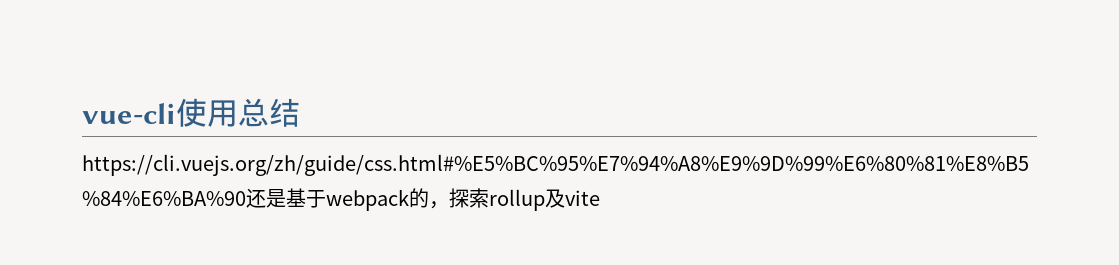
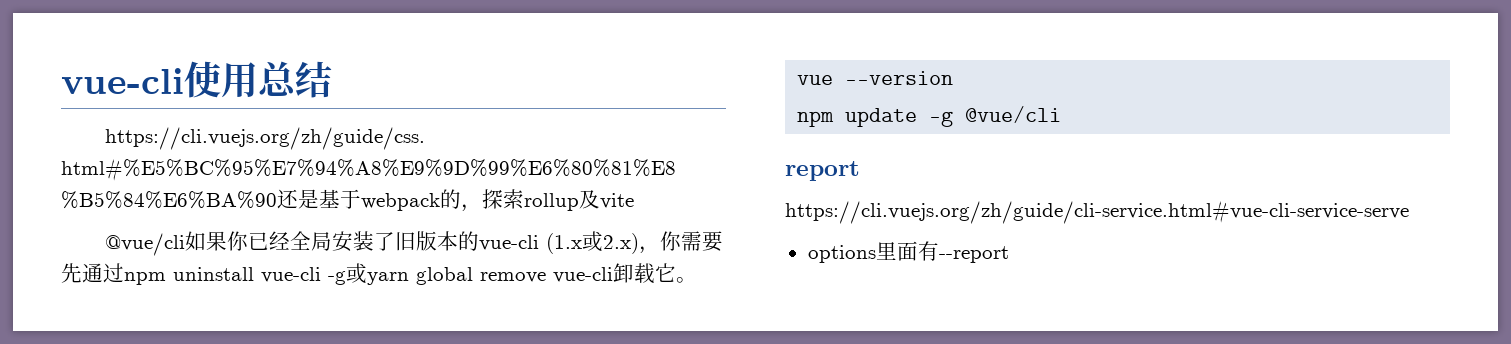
(600, 198) none -> [104,231,723,256] [61,263,697,285] [797,71,954,85] [797,106,1062,127] [785,161,860,181] [785,200,1409,224] [807,241,1009,263] // @vue/cli如果你已经全局安装了旧版本的vue-cli (1.x或2.x)，你需要先通过npm uninstall vue-cli -g或yarn global remove vue-cli卸载它。 // vue --version // npm update -g @vue/cli // report // https://cli.vuejs.org/zh/guide/cli-service.html#vue-cli-service-serve // options里面有--report

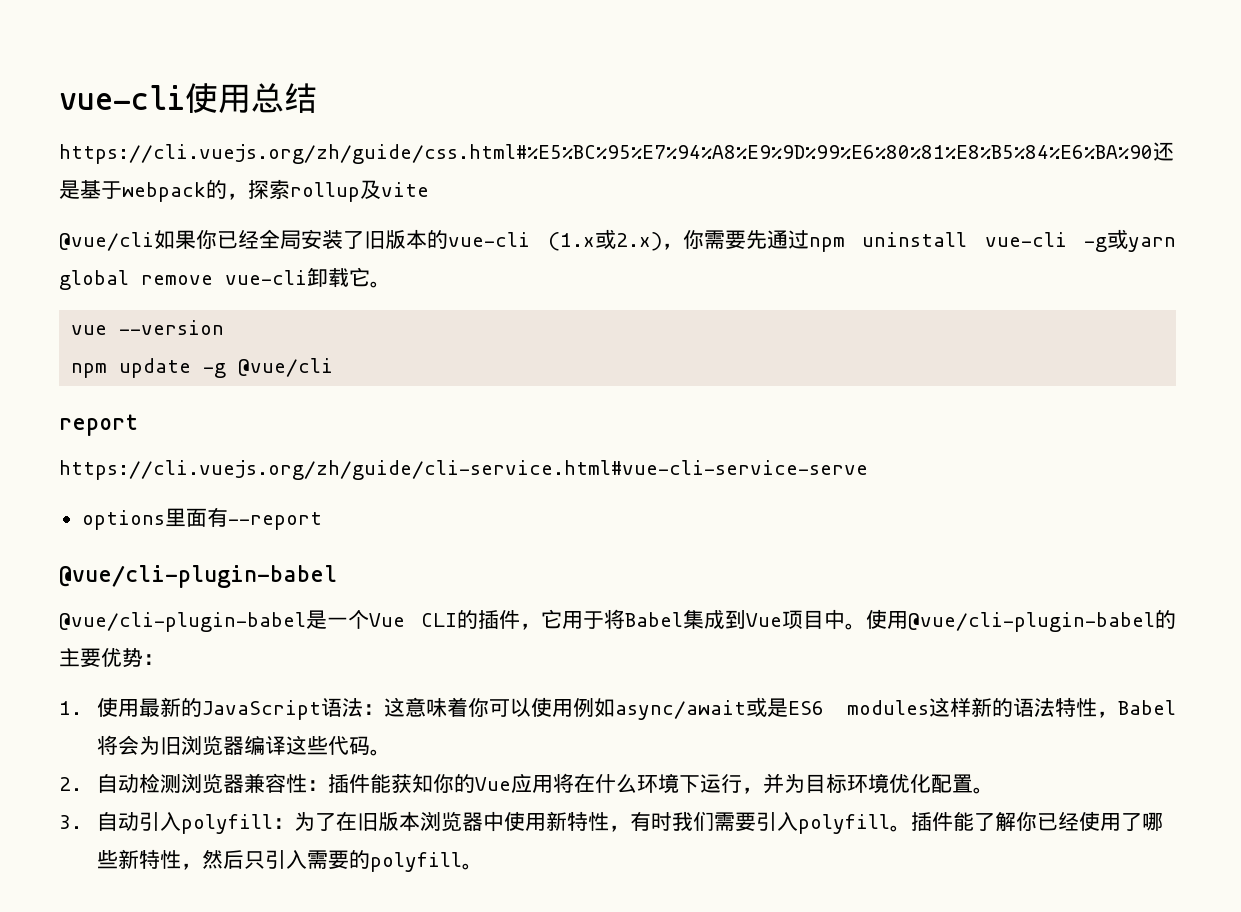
(1009, 254) none -> [59,565,337,588] [59,609,1176,632] [59,648,164,668] [59,697,1176,720] [97,735,392,756] [59,773,995,794] [59,811,1164,834] [97,849,484,872] // @vue/cli-plugin-babel // @vue/cli-plugin-babel是一个Vue CLI的插件，它用于将Babel集成到Vue项目中。使用@vue/cli-plugin-babel的主要优势： // 1.使用最新的JavaScript语法：这意味着你可以使用例如async/await或是ES6 modules这样新的语法特性，Babel将会为旧浏览器编译这些代码。 // 2.自动检测浏览器兼容性：插件能获知你的Vue应用将在什么环境下运行，并为目标环境优化配置。 // 3.自动引入polyfill：为了在旧版本浏览器中使用新特性，有时我们需要引入polyfill。插件能了解你已经使用了哪些新特性，然后只引入需要的polyfill。

